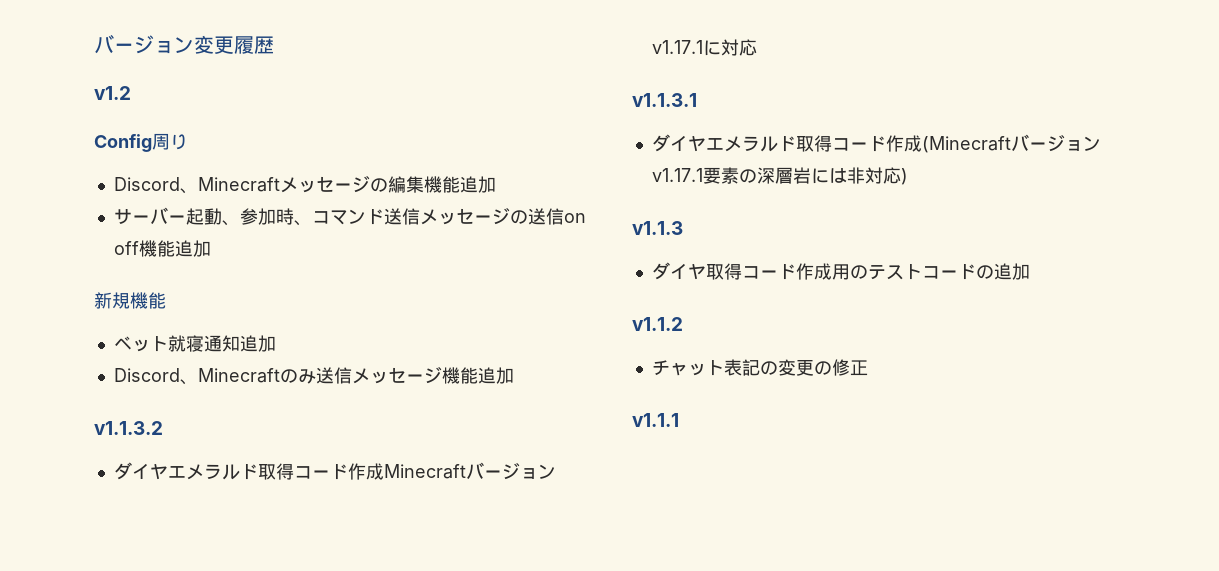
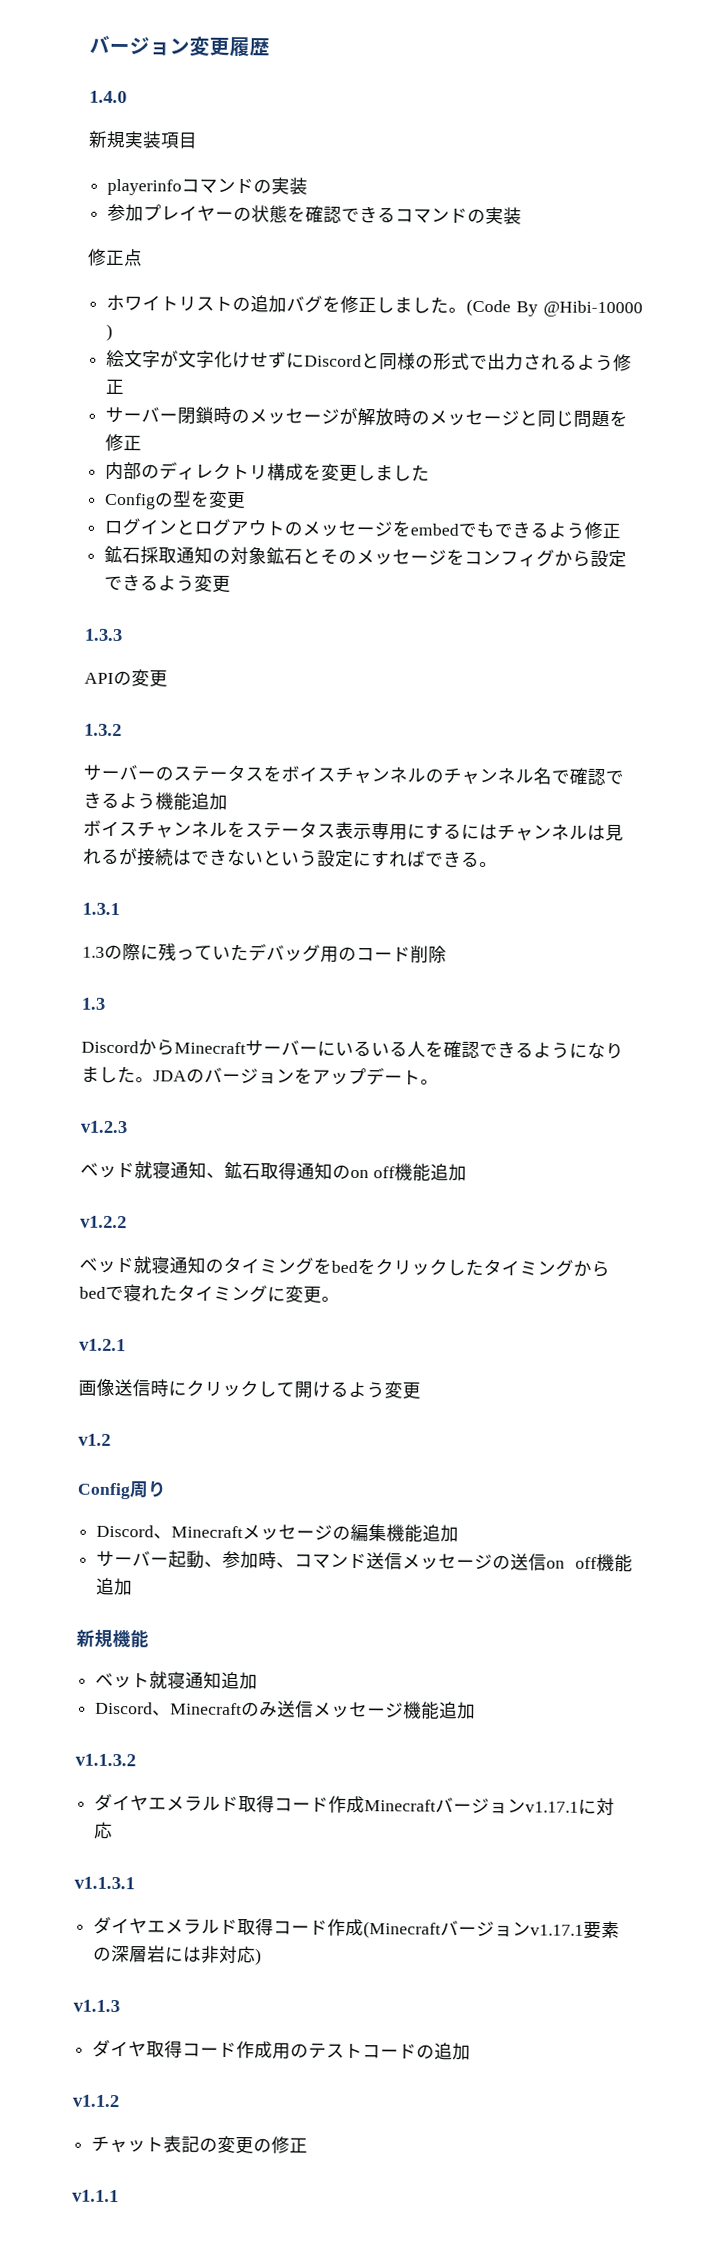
(274, 45) none -> [89,90,127,104] [88,130,198,149] [107,177,309,196] [107,203,523,225] [88,248,143,267] [106,294,643,318] [106,323,114,341] [106,349,633,372] [105,378,126,395] [105,406,629,428] [105,433,143,452] [105,461,431,482] [105,490,247,510] [104,518,622,539] [104,545,628,568] [104,574,232,593] [84,628,123,642] [84,669,168,688] [84,723,122,737] [83,764,624,786] [83,791,228,811] [83,819,624,842] [83,848,498,868] [82,902,120,916] [82,943,447,963] [81,997,106,1010] [81,1039,624,1060] [81,1066,439,1086] [80,1120,127,1134] [80,1161,467,1182] [80,1215,127,1229] [79,1256,610,1278] [79,1284,340,1304] [79,1338,126,1352] [78,1378,421,1400] // 1.4.0 // 新規実装項目 // playerinfoコマンドの実装 // 参加プレイヤーの状態を確認できるコマンドの実装 // 修正点 // ホワイトリストの追加バグを修正しました。(Code By @Hibi-10000 ) // 絵文字が文字化けせずにDiscordと同様の形式で出力されるよう修正 // サーバー閉鎖時のメッセージが解放時のメッセージと同じ問題を修正 // 内部のディレクトリ構成を変更しました // Configの型を変更 // ログインとログアウトのメッセージをembedでもできるよう修正 // 鉱石採取通知の対象鉱石とそのメッセージをコンフィグから設定できるよう変更 // 1.3.3 // APIの変更 // 1.3.2 // サーバーのステータスをボイスチャンネルのチャンネル名で確認できるよう機能追加 // ボイスチャンネルをステータス表示専用にするにはチャンネルは見れるが接続はできないという設定にすればできる。 // 1.3.1 // 1.3の際に残っていたデバッグ用のコード削除 // 1.3 // DiscordからMinecraftサーバーにいるいる人を確認できるようになりました。JDAのバージョンをアップデート。 // v1.2.3 // ベッド就寝通知、鉱石取得通知のon off機能追加 // v1.2.2 // ベッド就寝通知のタイミングをbedをクリックしたタイミングからbedで寝れたタイミングに変更。 // v1.2.1 // 画像送信時にクリックして開けるよう変更

